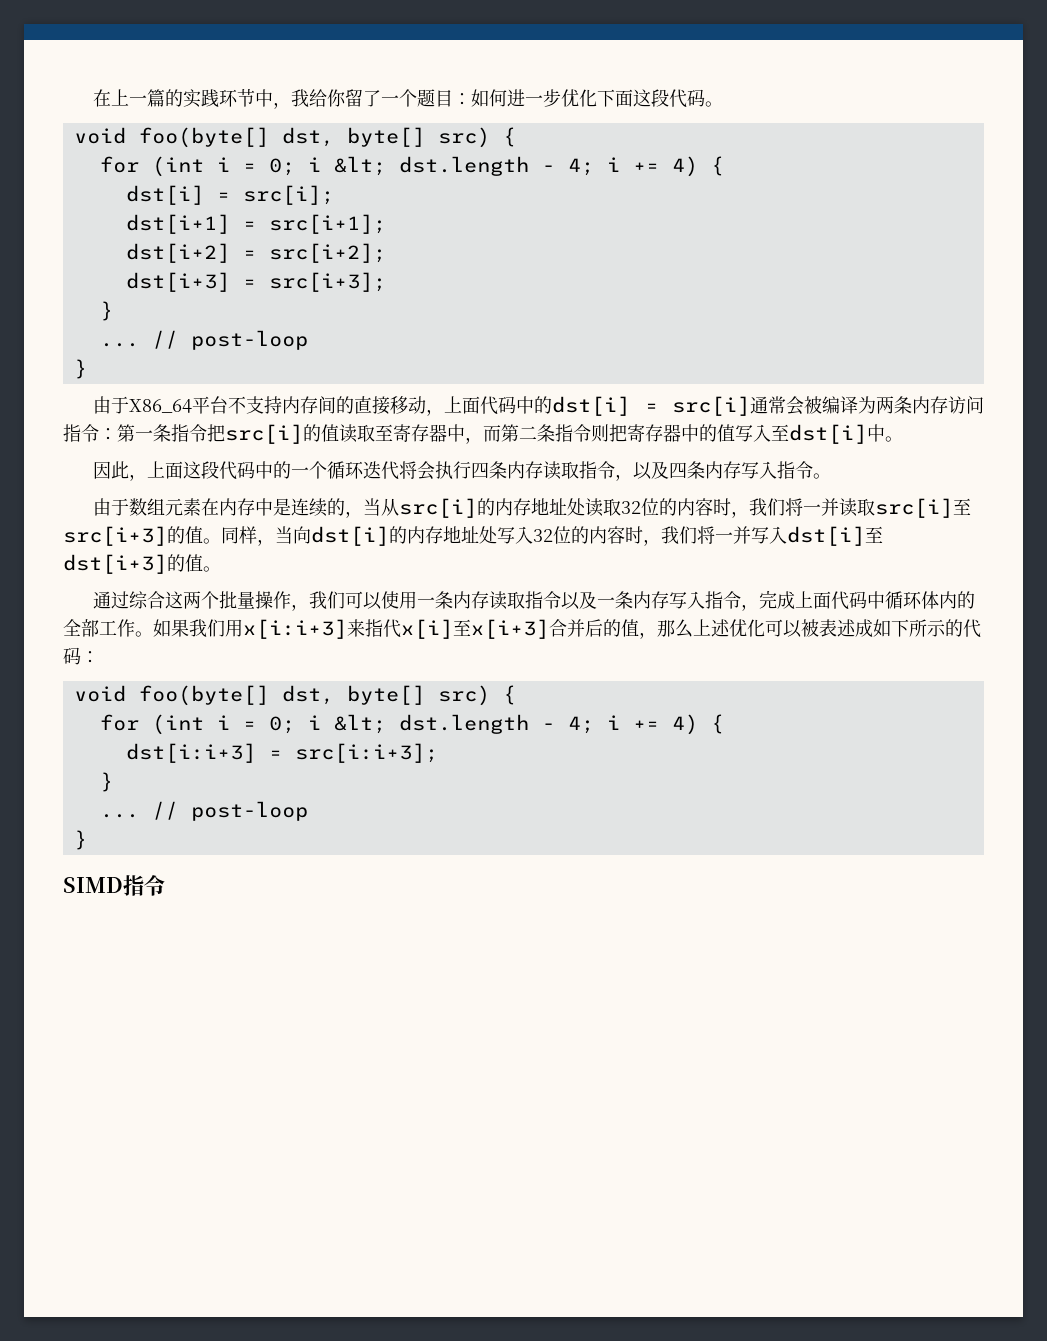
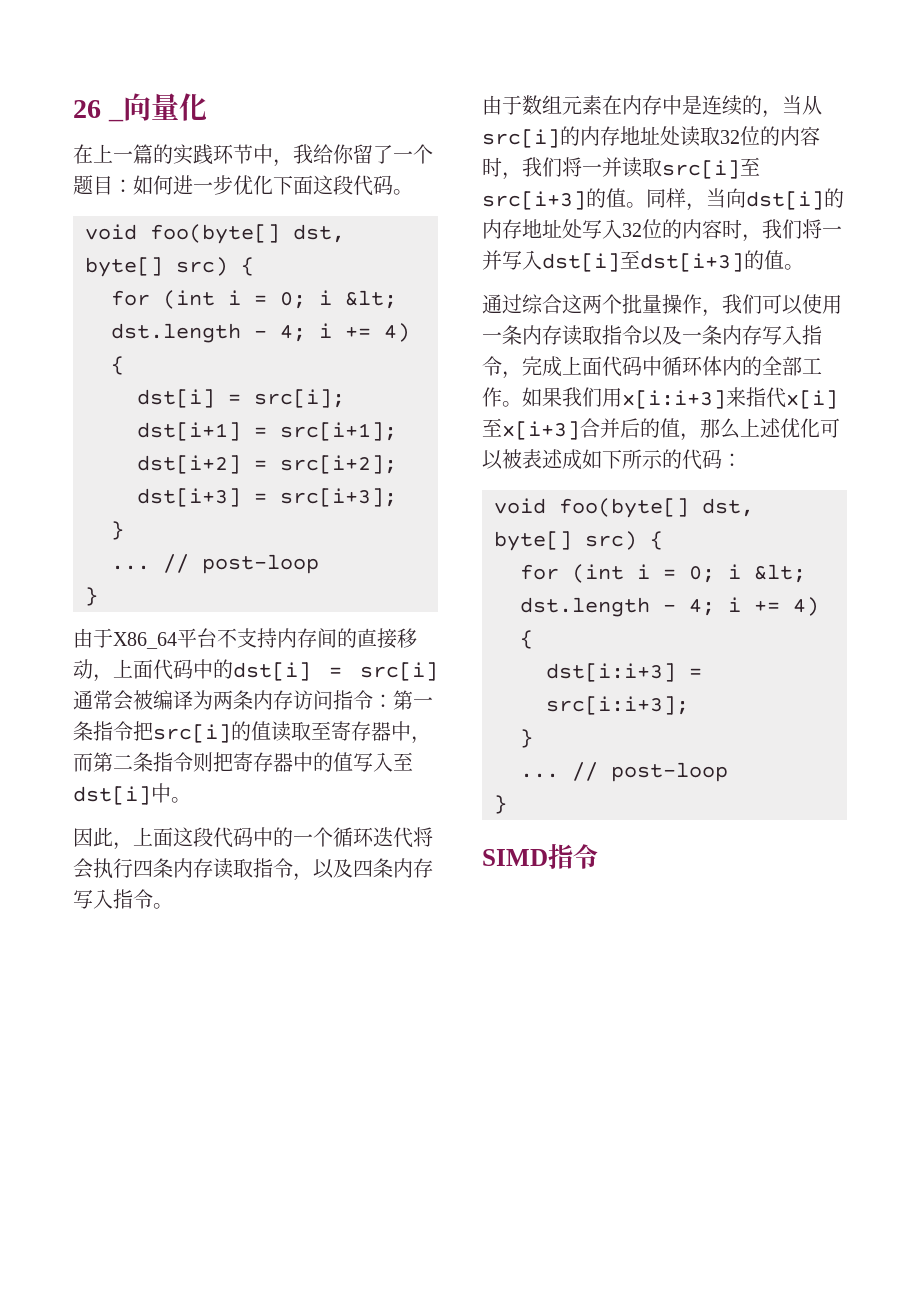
(93, 98) none -> [73,100,101,118] [107,93,207,122] 26 _向量化 //

